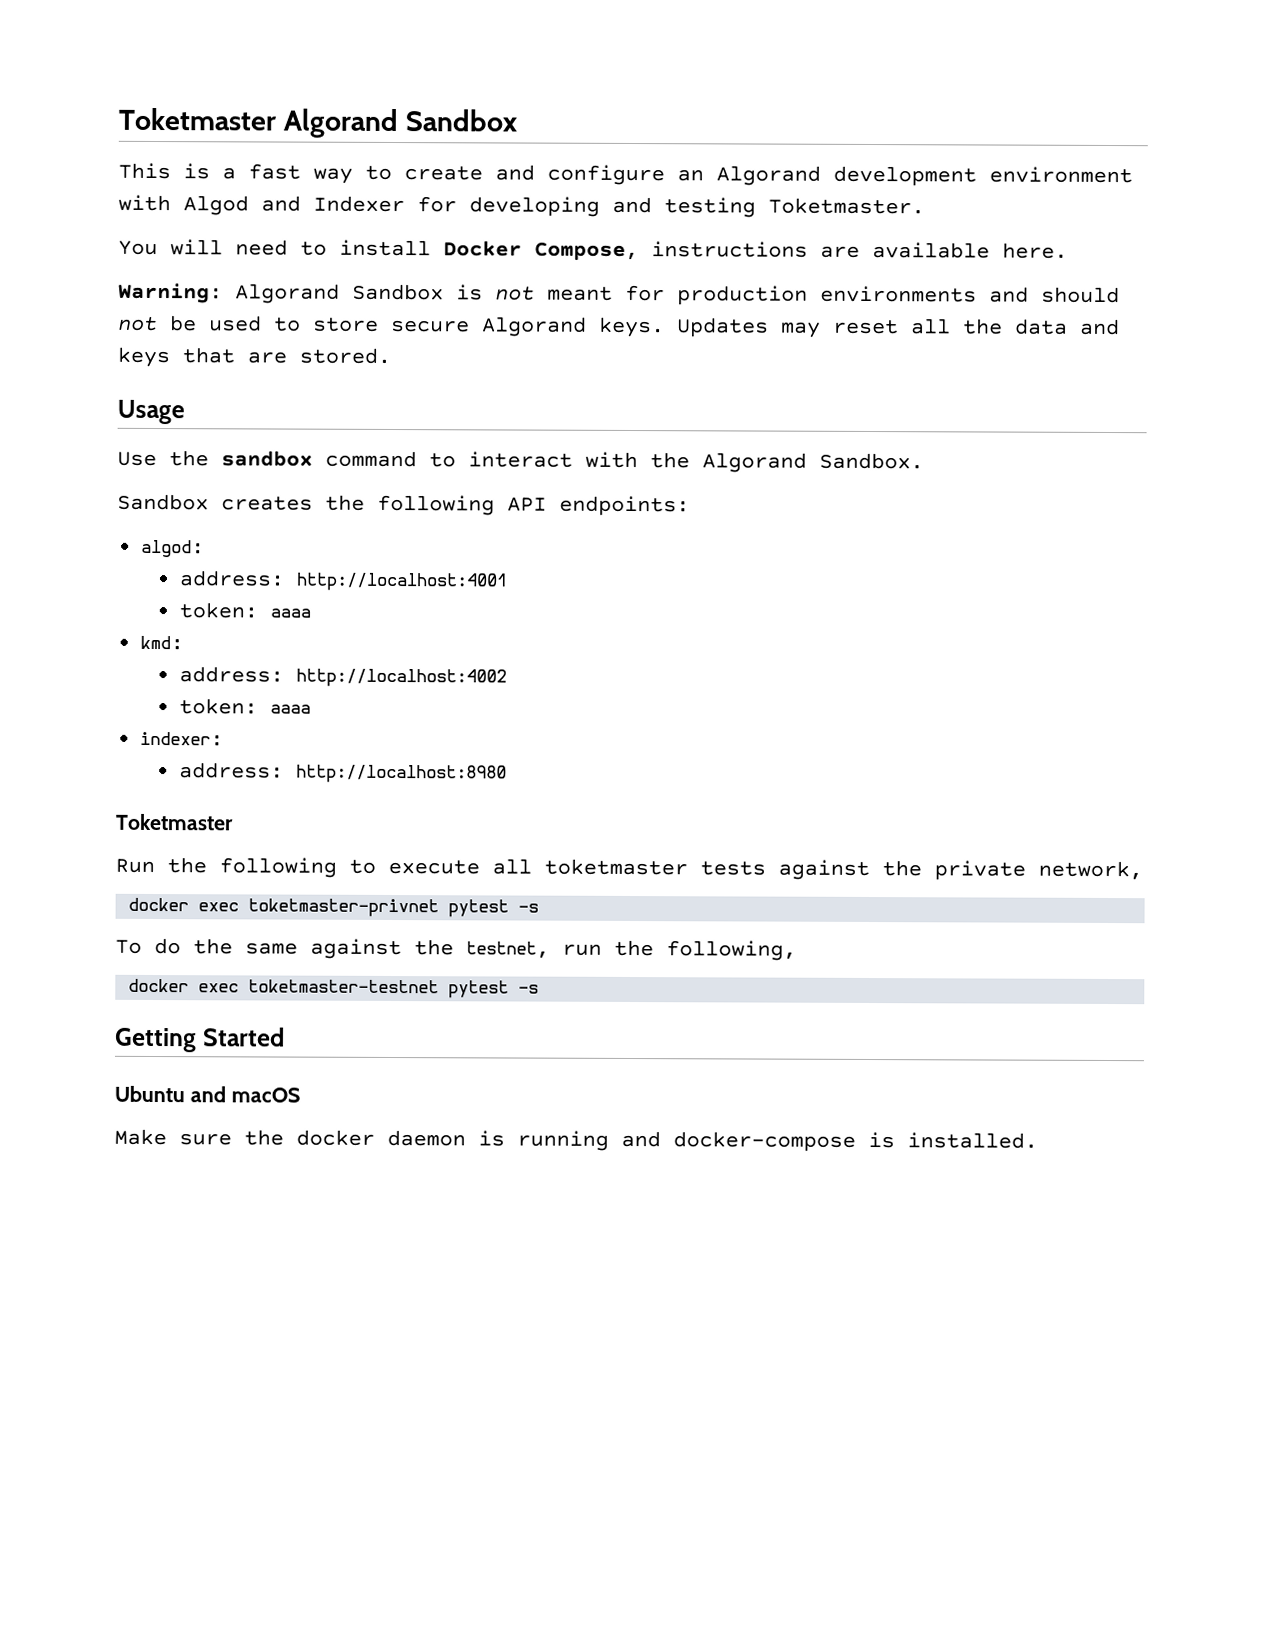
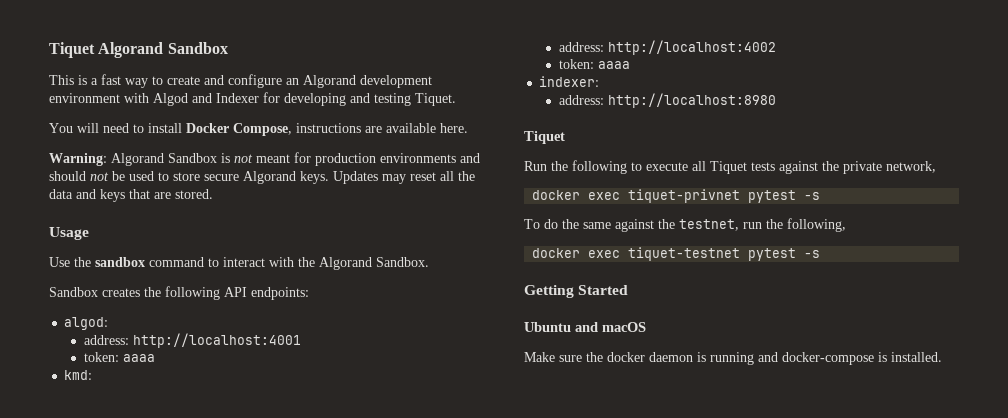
[118,107,276,131] Toketmaster -> [49,42,95,58] Tiquet
[768,197,925,215] Toketmaster. -> [415,93,456,106] Tiquet.
[115,813,233,831] Toketmaster -> [524,131,565,144] Tiquet
[544,858,688,876] toketmaster -> [710,161,747,174] Tiquet
[248,898,440,918] toketmaster-privnet -> [628,189,741,203] tiquet-privnet
[248,979,440,994] toketmaster-testnet -> [628,247,741,261] tiquet-testnet

